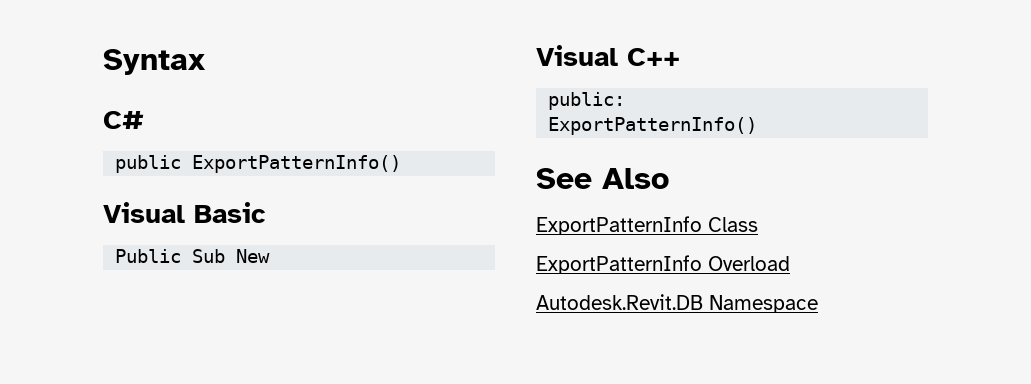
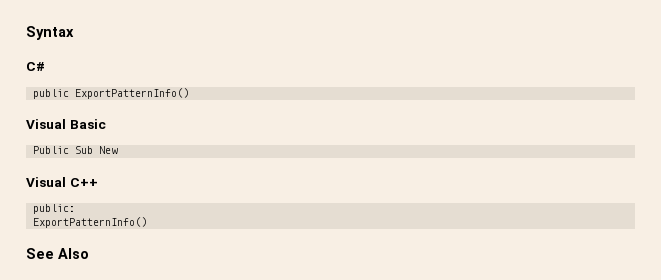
[536,216,758,235] [536,255,790,274] [536,294,818,313] // ExportPatternInfo Class // ExportPatternInfo Overload // Autodesk.Revit.DB Namespace -> (89, 253) none

